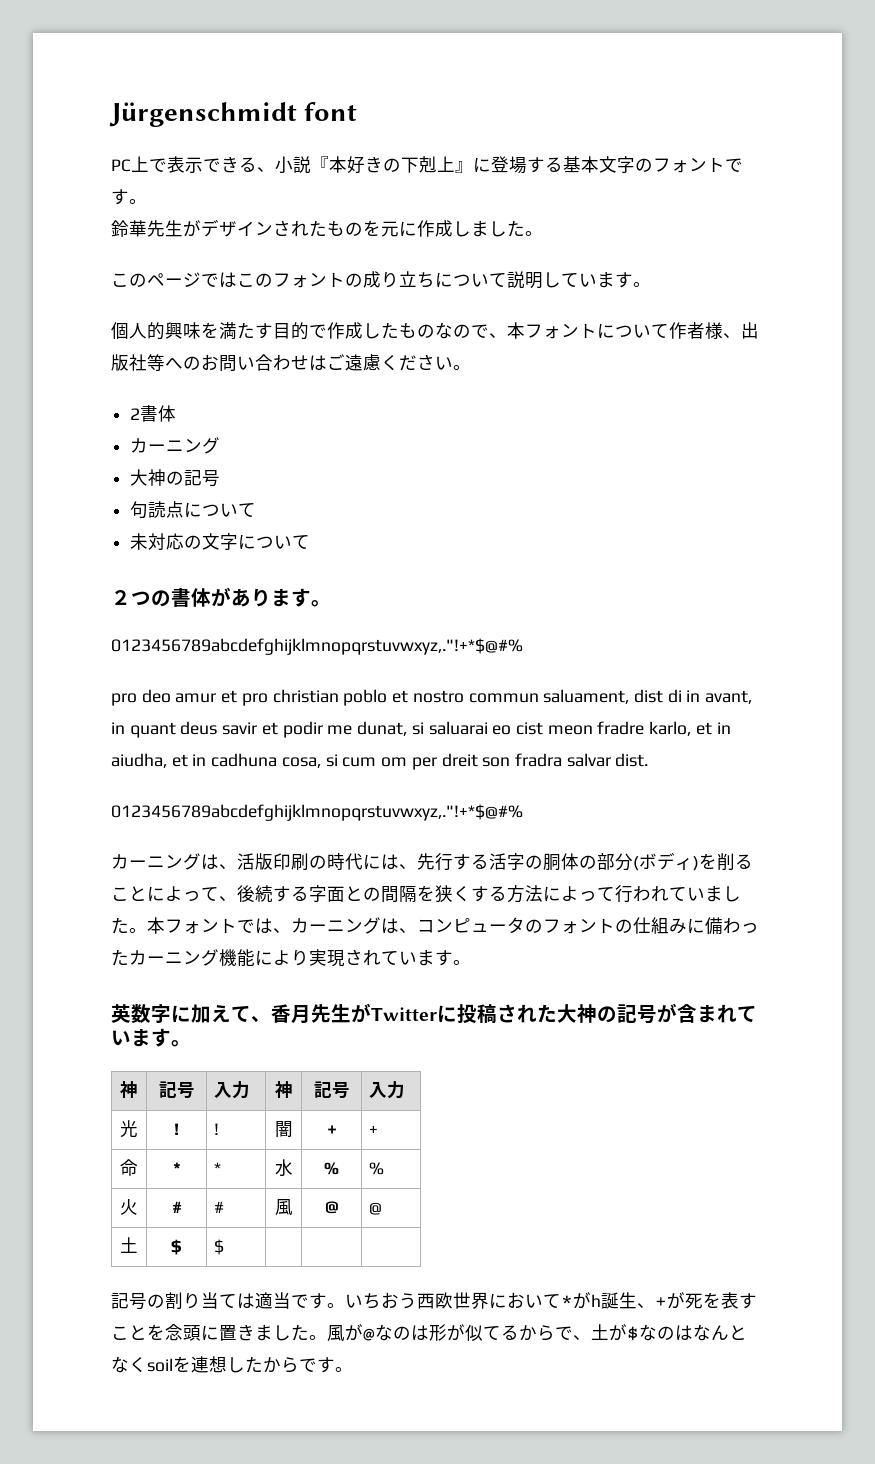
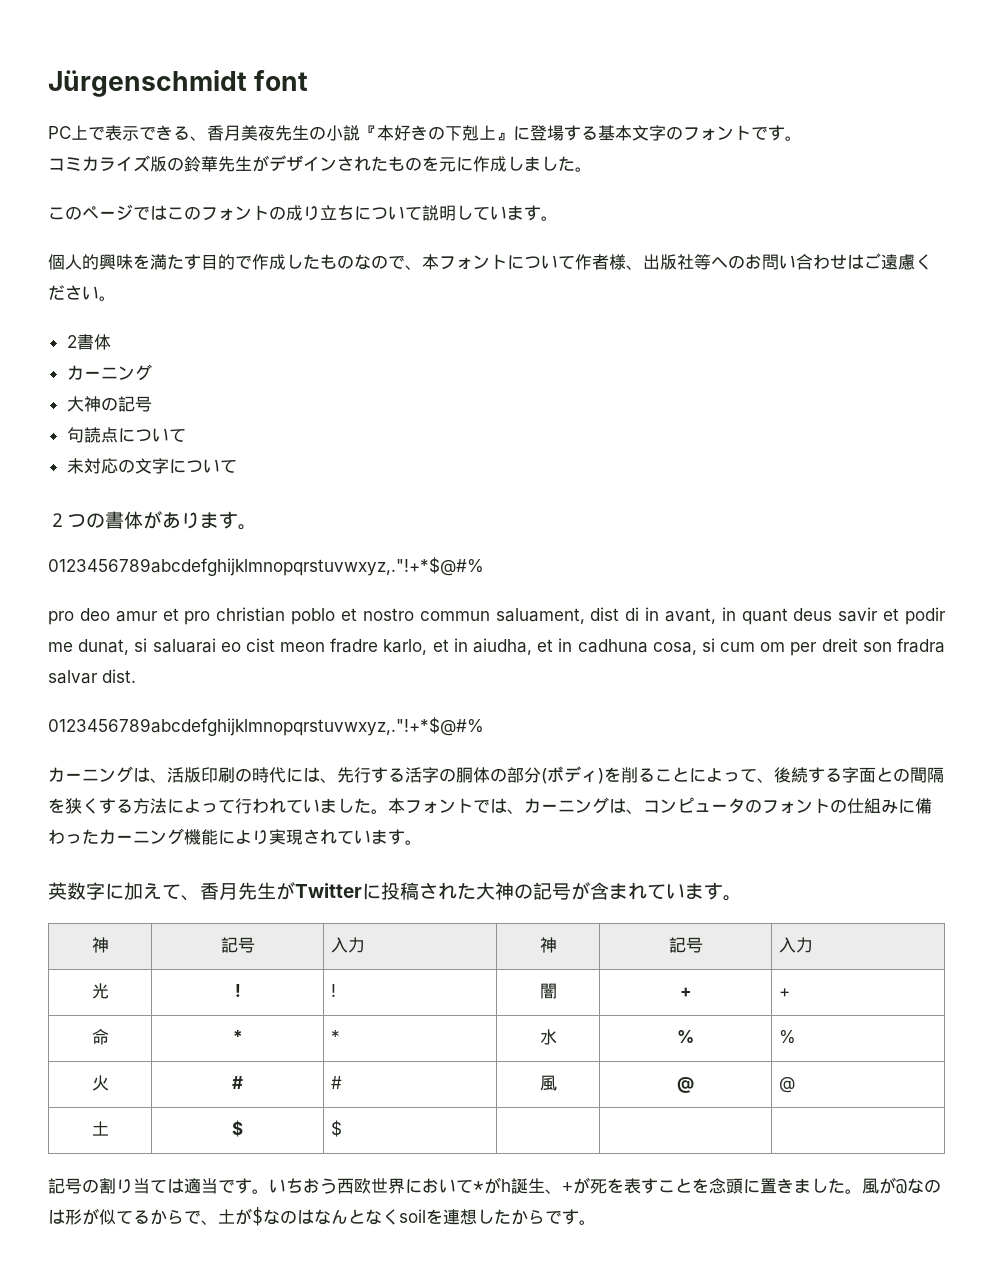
(275, 169) none -> [207,125,326,141] 香月美夜先生の
(147, 201) none -> [48,155,184,172] コミカライズ版の

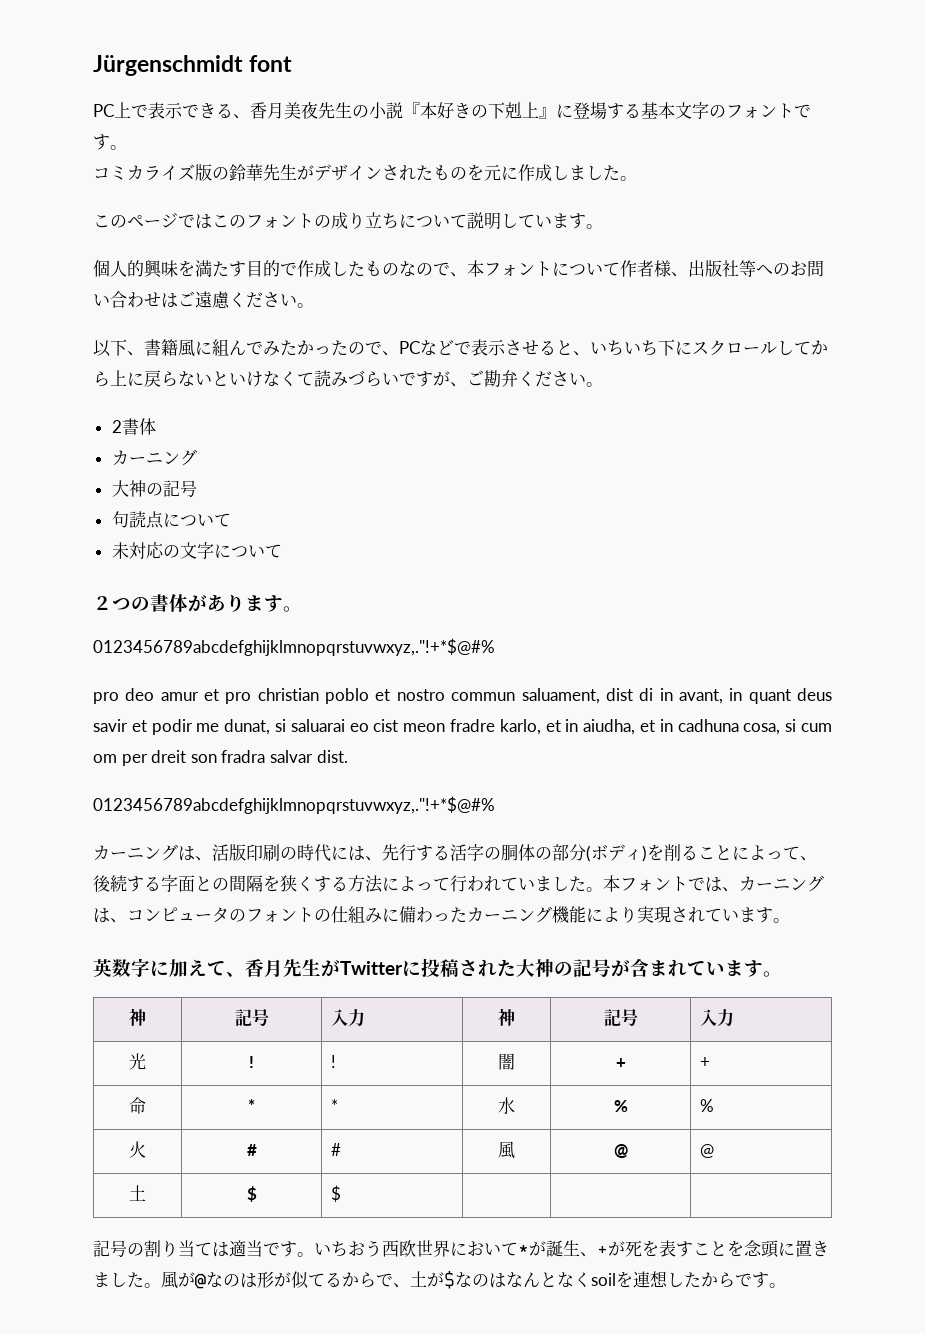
(116, 298) none -> [93,339,828,357] [93,370,603,387] // 以下、書籍風に組んでみたかったので、PCなどで表示させると、いちいち下にスクロールしてから上に戻らないといけなくて読みづらいですが、ご勘弁ください。
[501,1179,511,1192] h -> (546, 1248) none

